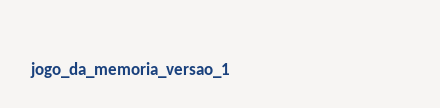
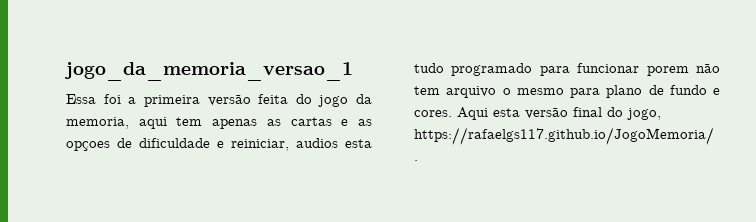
(230, 70) none -> [66,94,372,107] [66,117,373,129] [66,138,372,151] [414,63,720,76] [414,85,720,98] [414,107,661,120] [414,127,714,145] [414,160,418,161] // Essa foi a primeira versão feita do jogo da memoria, aqui tem apenas as cartas e as opçoes de dificuldade e reiniciar, audios esta tudo programado para funcionar porem não tem arquivo o mesmo para plano de fundo e cores. Aqui esta versão final do jogo, https://rafaelgs117.github.io/JogoMemoria/ .

